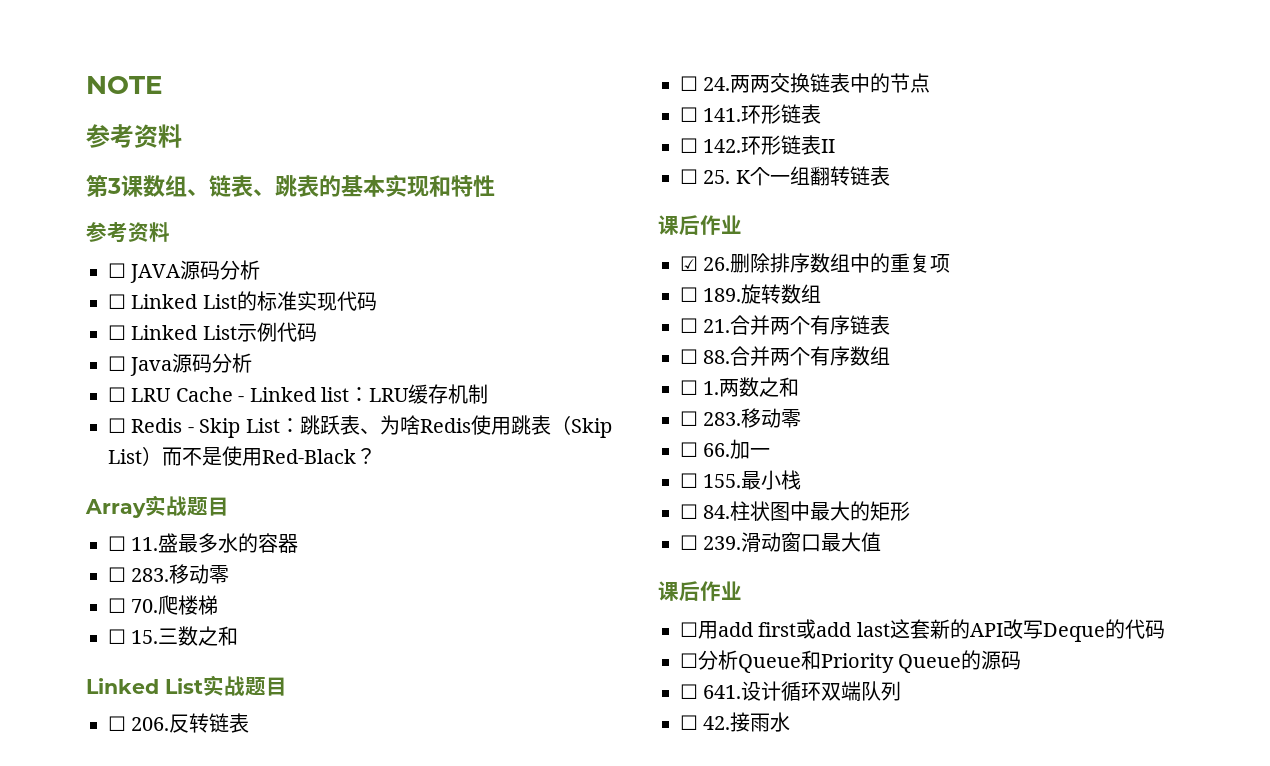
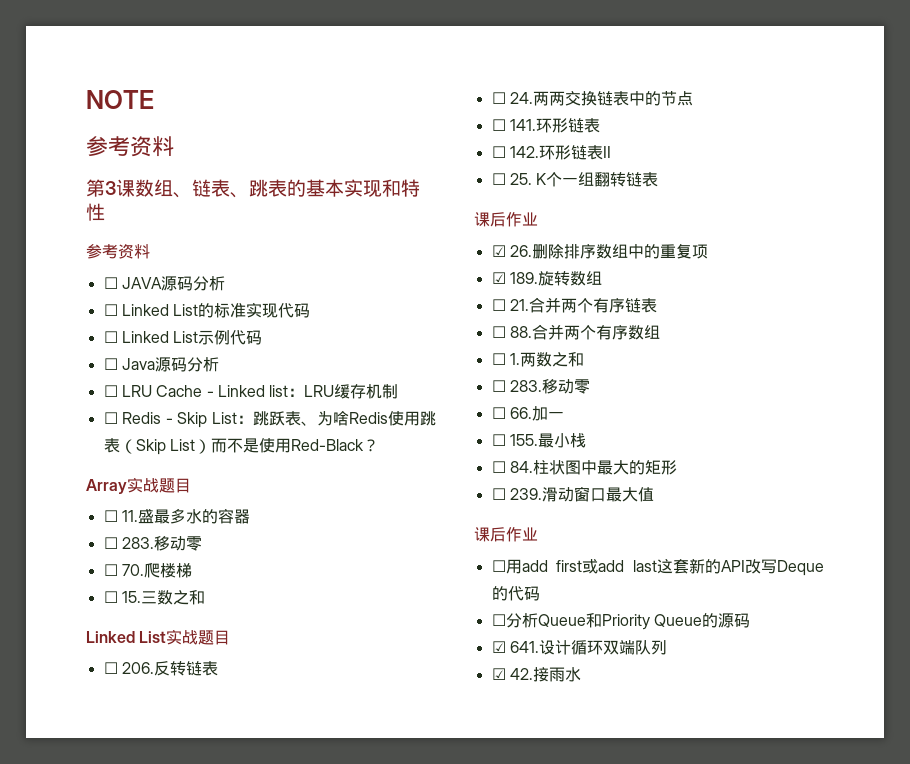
[680,287,698,302] ☐ -> [491,272,506,284] ☑
[680,684,698,699] ☐ -> [491,641,506,653] ☑
[680,715,698,730] ☐ -> [491,668,506,680] ☑

